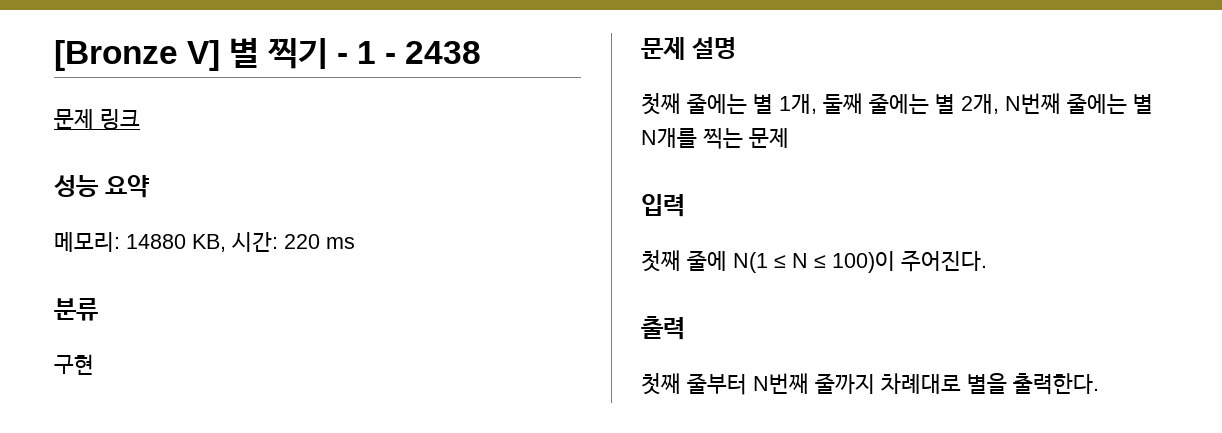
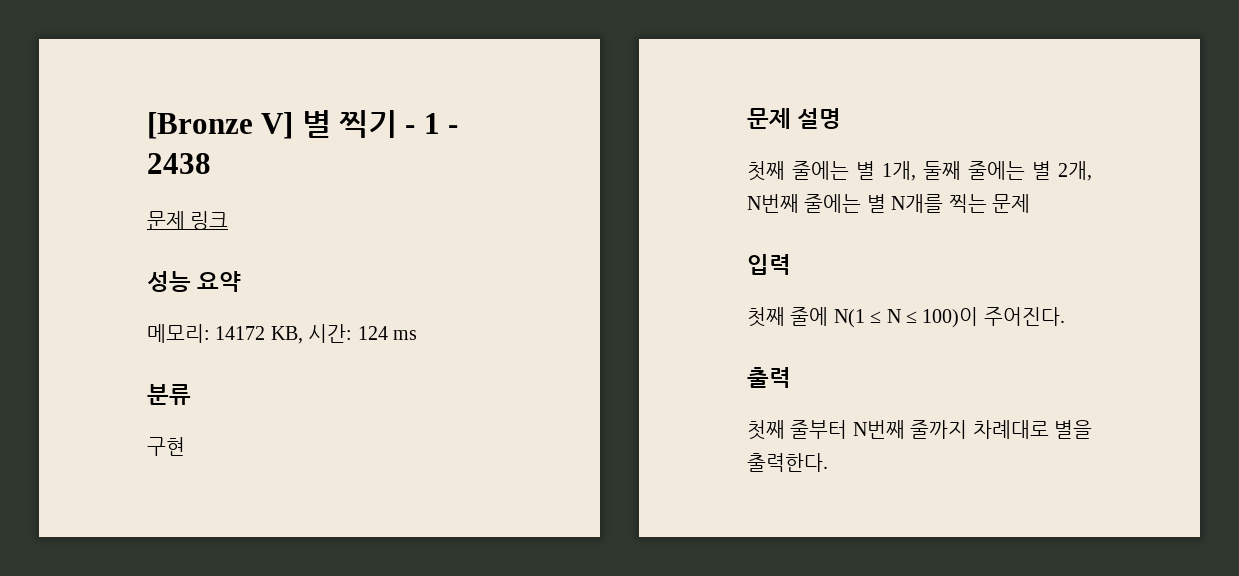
[126,234,186,249] 14880 -> [215,326,266,340] 14172
[284,234,320,249] 220 -> [357,326,388,340] 124

